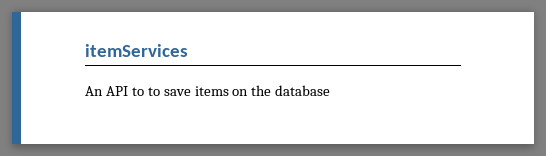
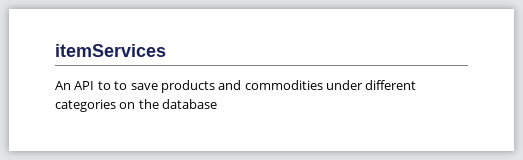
[194,86,229,96] items -> [160,80,417,93] [55,99,116,112] products and commodities under different categories

